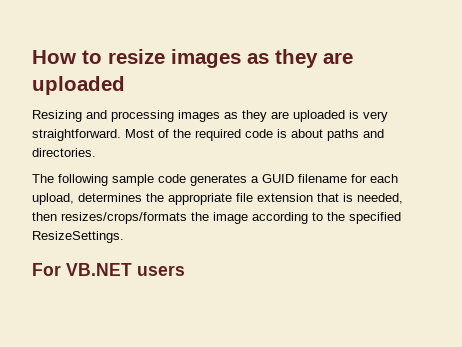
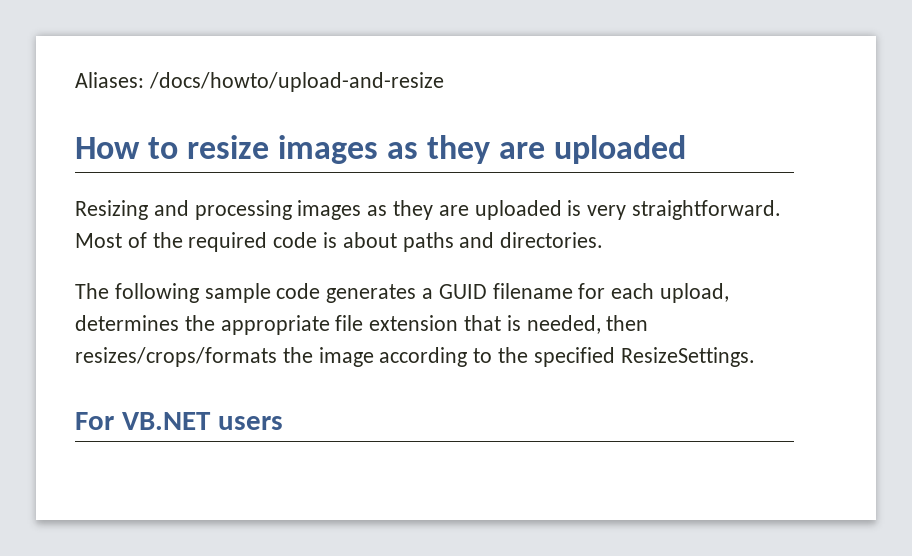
(32, 57) none -> [75,72,444,92] Aliases: /docs/howto/upload-and-resize //

